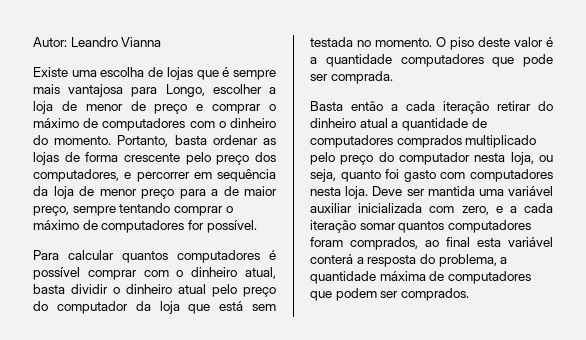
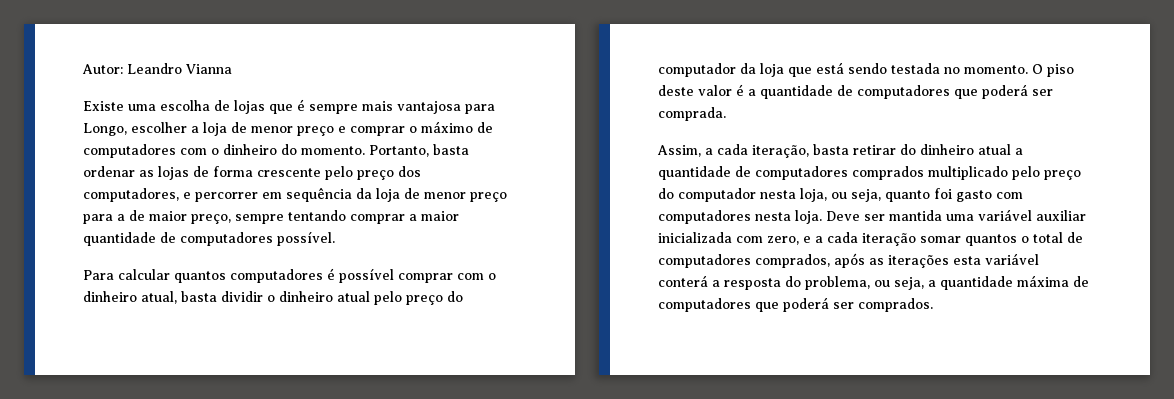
[130,101,146,111] de -> (293, 129) none
[225,206,233,213] [33,220,204,233] o máximo de computadores for -> [409,211,459,221] [83,232,273,246] a maior quantidade de computadores
[252,304,276,311] sem -> [848,63,887,74] sendo
[400,54,553,67] computadores que pode -> [837,84,1028,99] de computadores que poderá
[310,101,489,114] Basta então a cada iteração -> [657,144,849,158] Assim, a cada iteração, basta
[447,220,531,233] [310,237,470,250] computadores foram comprados, ao final -> [1021,232,1083,243] [658,253,949,268] o total de computadores comprados, após as iterações
(497, 260) none -> [874,277,924,290] ou seja,
[335,288,377,301] podem -> [783,297,829,312] poderá

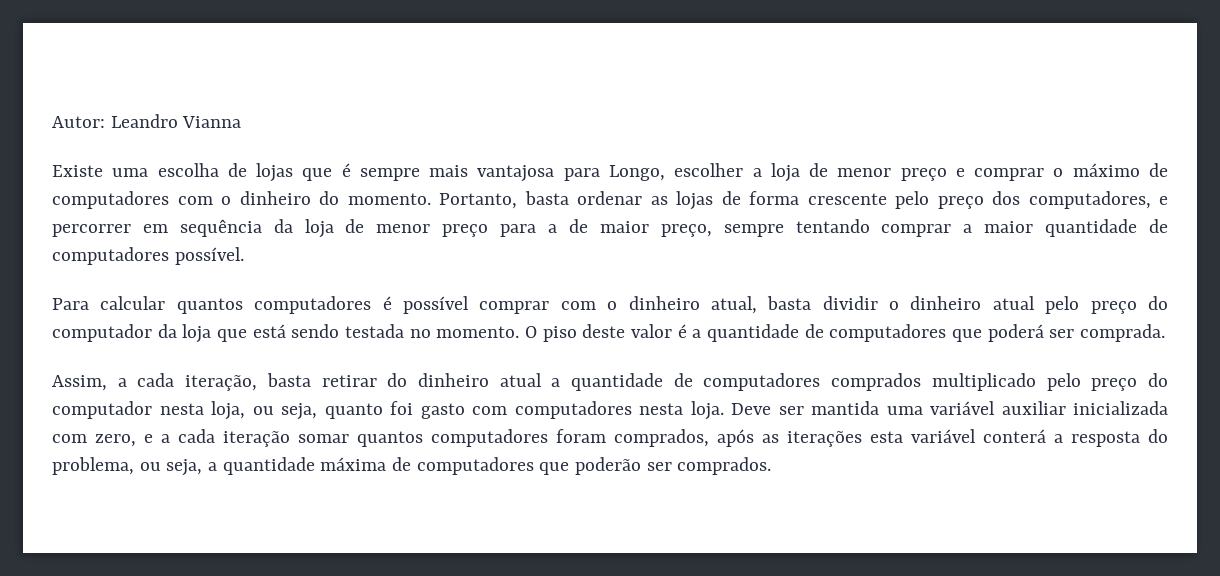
[1021,232,1083,243] [658,254,751,268] o total de computadores -> [431,429,606,447] computadores foram
[783,297,829,312] poderá -> [575,457,642,475] poderão

